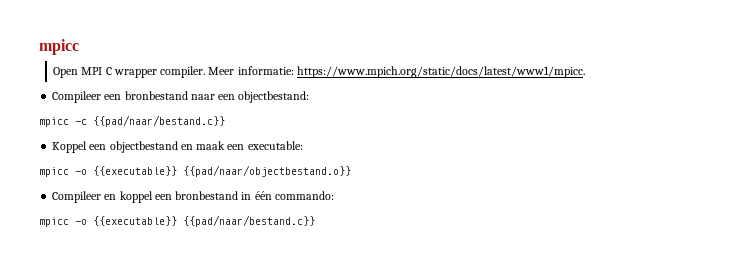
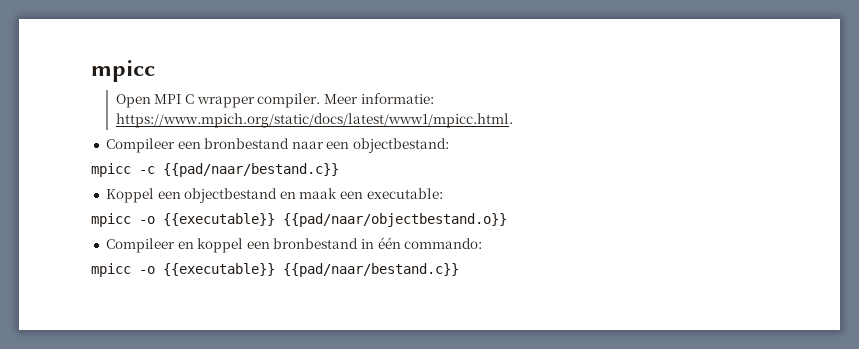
[296,66,585,78] https://www.mpich.org/static/docs/latest/www1/mpicc. -> [115,113,513,128] https://www.mpich.org/static/docs/latest/www1/mpicc.html.

